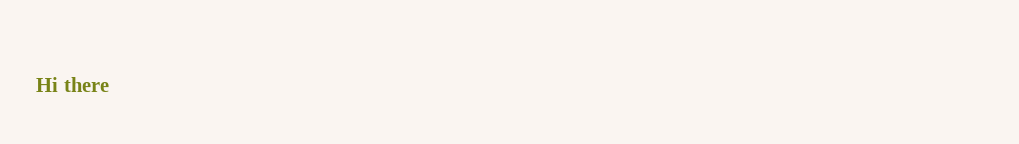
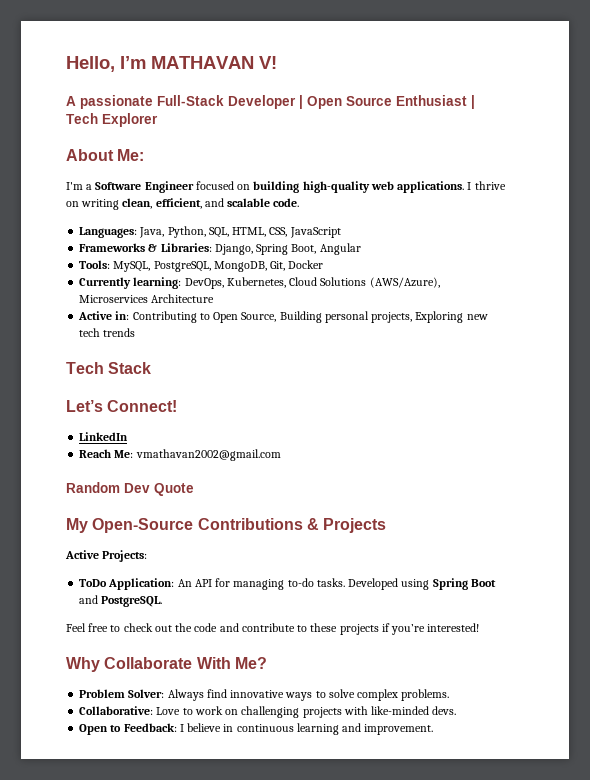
[36,77,109,92] Hi there -> [66,56,277,72] [66,95,475,109] [66,113,158,127] [66,149,145,161] [66,181,506,193] [66,198,300,210] [79,226,341,238] [79,243,361,255] [79,260,324,272] [79,277,440,289] [79,294,215,303] [78,311,488,323] [79,328,136,337] [66,362,152,374] [66,400,178,412] [79,432,129,441] [79,449,281,461] [66,482,194,496] [66,518,387,533] [65,550,148,562] [79,578,496,590] [79,595,163,607] [66,623,480,635] [66,657,267,672] [79,689,450,701] [79,706,457,718] [79,723,434,735] Hello, I’m MATHAVAN V! // A passionate Full-Stack Developer | Open Source Enthusiast | Tech Explorer // About Me: // I'm a Software Engineer focused on building high-quality web applications. I thrive on writing clean, efficient, and scalable code. // Languages: Java, Python, SQL, HTML, CSS, JavaScript // Frameworks & Libraries: Django, Spring Boot, Angular // Tools: MySQL, PostgreSQL, MongoDB, Git, Docker // Currently learning: DevOps, Kubernetes, Cloud Solutions (AWS/Azure), Microservices Architecture // Active in: Contributing to Open Source, Building personal projects, Exploring new tech trends // Tech Stack // Let’s Connect! // LinkedIn // Reach Me: vmathavan2002@gmail.com // Random Dev Quote // My Open-Source Contributions & Projects // Active Projects: // ToDo Application: An API for managing to-do tasks. Developed using Spring Boot and PostgreSQL. // Feel free to check out the code and contribute to these projects if you’re interested! // Why Collaborate With Me? // Problem Solver: Always find innovative ways to solve complex problems. // Collaborative: Love to work on challenging projects with like-minded devs. // Open to Feedback: I believe in continuous learning and improvement.

